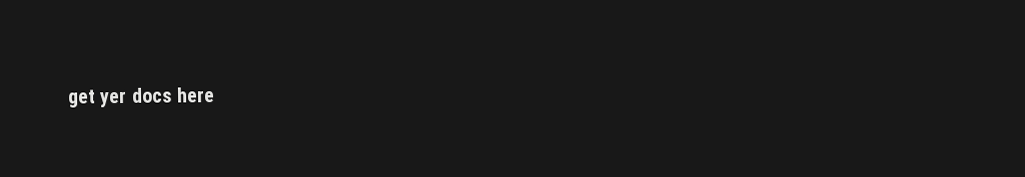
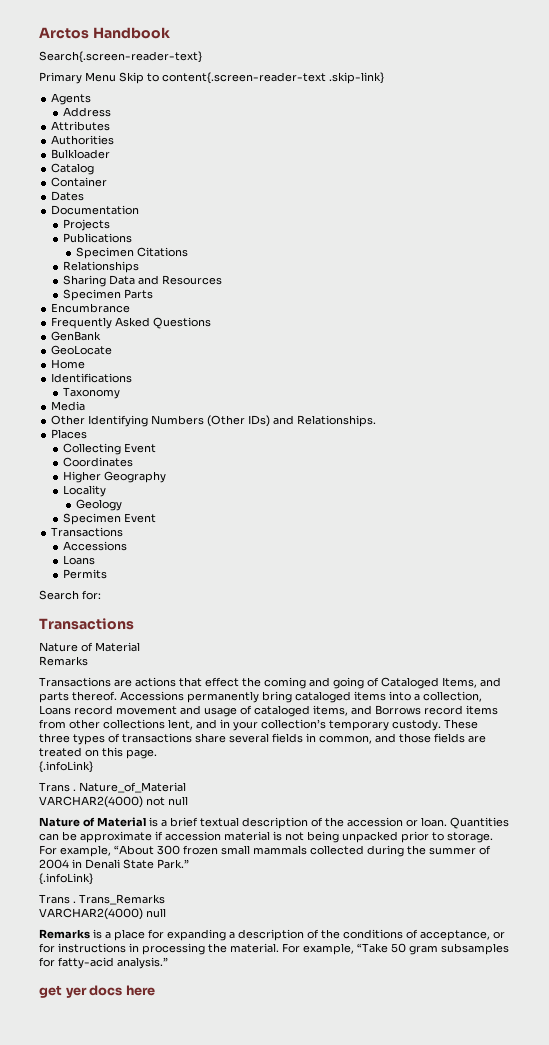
(67, 98) none -> [39,27,170,39] [39,51,202,63] [39,72,384,84] [51,93,92,105] [63,107,112,117] [51,121,111,131] [51,135,115,145] [51,149,111,159] [51,163,95,175] [51,177,108,187] [51,191,85,201] [51,205,140,215] [63,219,111,231] [63,233,133,243] [75,247,188,259] [63,261,140,273] [63,275,223,287] [63,289,154,301] [51,303,131,313] [51,317,212,329] [51,331,102,341] [51,345,113,355] [51,359,86,369] [51,373,133,383] [63,387,121,399] [51,401,86,411] [51,415,377,427] [51,429,88,439] [63,443,157,455] [63,457,134,467] [63,471,167,483] [63,485,107,497] [75,499,122,511] [63,513,157,525] [51,527,124,537] [63,541,128,551] [63,555,96,565] [63,569,108,579] [39,590,101,600] [39,618,134,630] [39,642,140,652] [39,656,88,666] [39,677,501,689] [39,691,482,703] [39,705,498,717] [39,719,478,731] [39,733,486,745] [39,747,157,759] [39,761,93,773] [39,782,186,793] [39,796,188,808] [39,817,509,829] [39,831,493,843] [39,845,491,857] [39,859,189,869] [39,873,93,885] [39,894,165,905] [39,908,166,920] [39,929,505,941] [39,943,509,955] [39,957,168,969] Arctos Handbook // Search{.screen-reader-text} // Primary Menu Skip to content{.screen-reader-text .skip-link} // Agents // Address // Attributes // Authorities // Bulkloader // Catalog // Container // Dates // Documentation // Projects // Publications // Specimen Citations // Relationships // Sharing Data and Resources // Specimen Parts // Encumbrance // Frequently Asked Questions // GenBank // GeoLocate // Home // Identifications // Taxonomy // Media // Other Identifying Numbers (Other IDs) and Relationships. // Places // Collecting Event // Coordinates // Higher Geography // Locality // Geology // Specimen Event // Transactions // Accessions // Loans // Permits // Search for: // Transactions // Nature of Material // Remarks // Transactions are actions that effect the coming and going of Cataloged Items, and parts thereof. Accessions permanently bring cataloged items into a collection, Loans record movement and usage of cataloged items, and Borrows record items from other collections lent, and in your collection’s temporary custody. These three types of transactions share several fields in common, and those fields are treated on this page. // {.infoLink} // Trans . Nature_of_Material // VARCHAR2(4000) not null // Nature of Material is a brief textual description of the accession or loan. Quantities can be approximate if accession material is not being unpacked prior to storage. For example, “About 300 frozen small mammals collected during the summer of 2004 in Denali State Park.” // {.infoLink} // Trans . Trans_Remarks // VARCHAR2(4000) null // Remarks is a place for expanding a description of the conditions of acceptance, or for instructions in processing the material. For example, “Take 50 gram subsamples for fatty-acid analysis.” //

